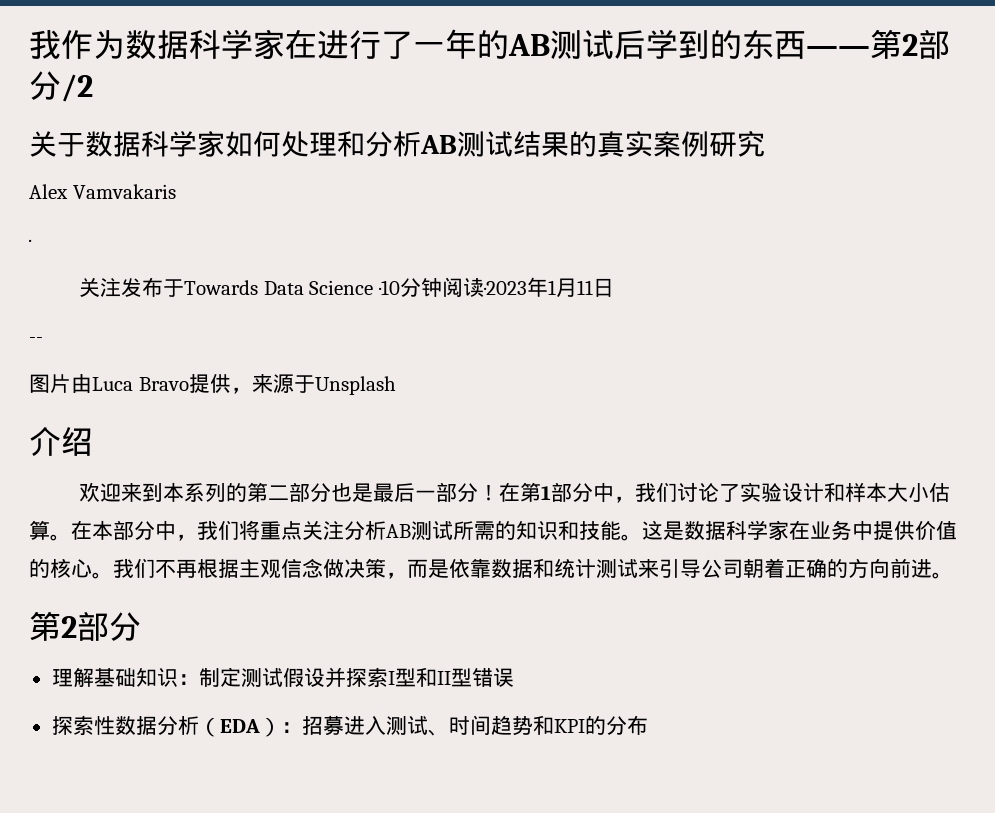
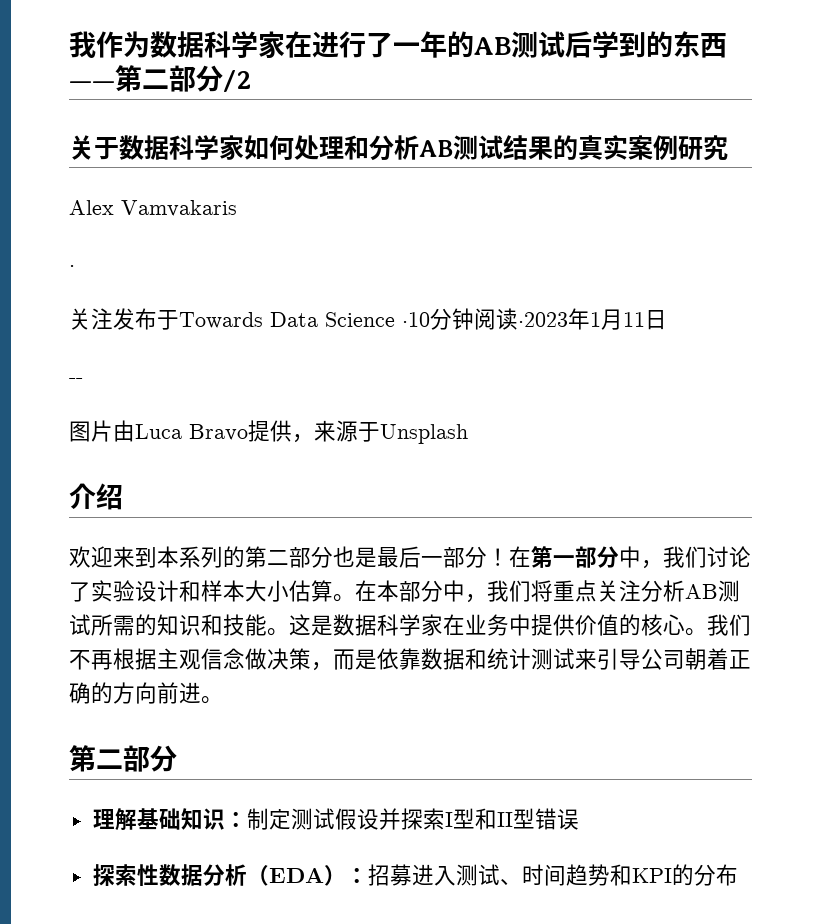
[902,34,918,56] 2 -> [142,69,169,89] 二
[541,486,552,500] 1 -> [553,555,575,565] 一
[61,616,77,638] 2 -> [96,749,123,769] 二

